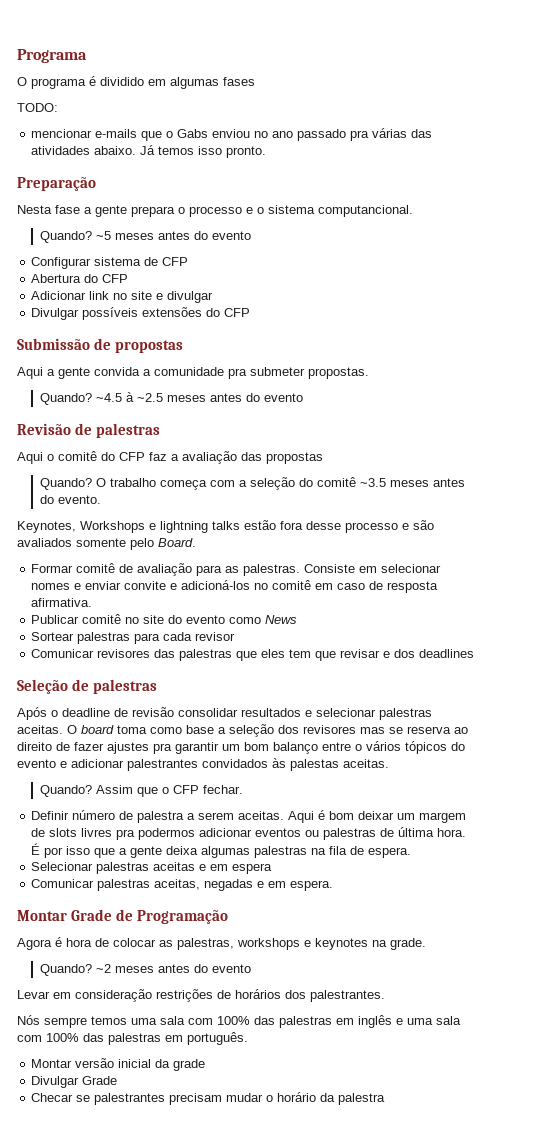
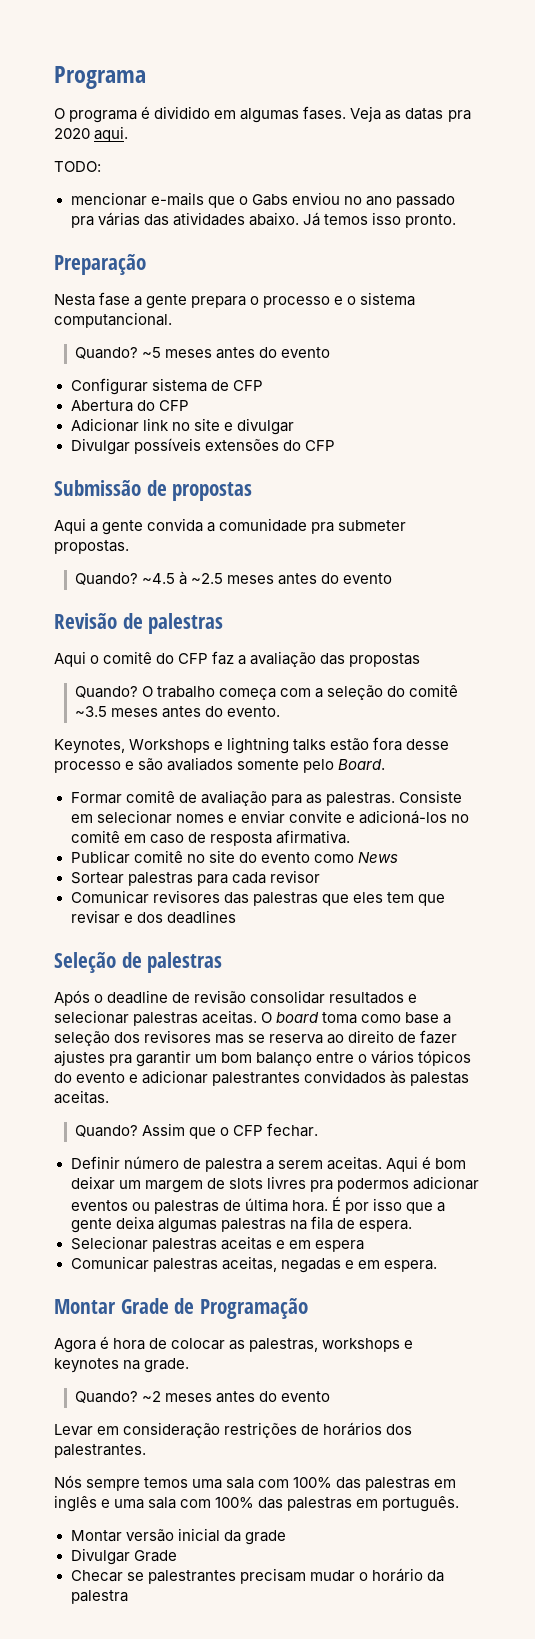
[223,77,255,86] fases -> [303,106,471,122] [54,126,129,142] fases. Veja as datas pra 2020 aqui.

